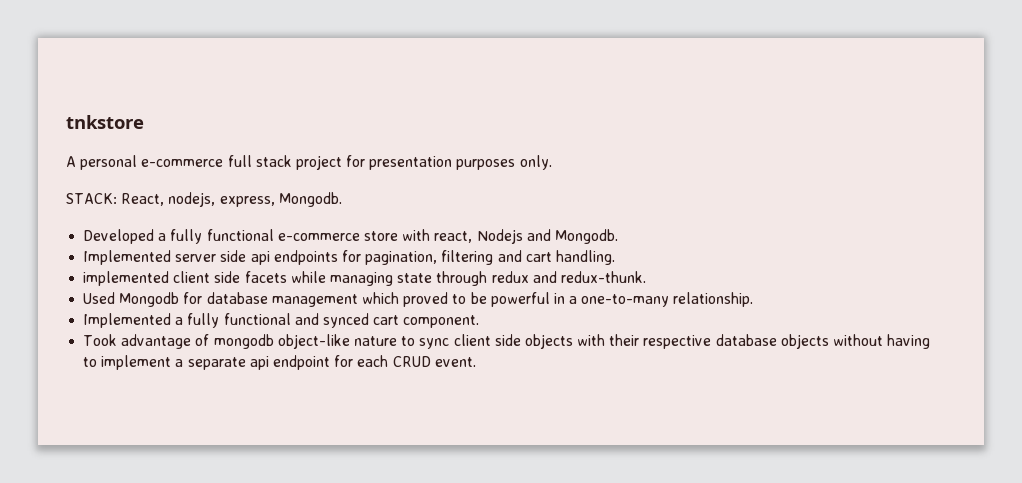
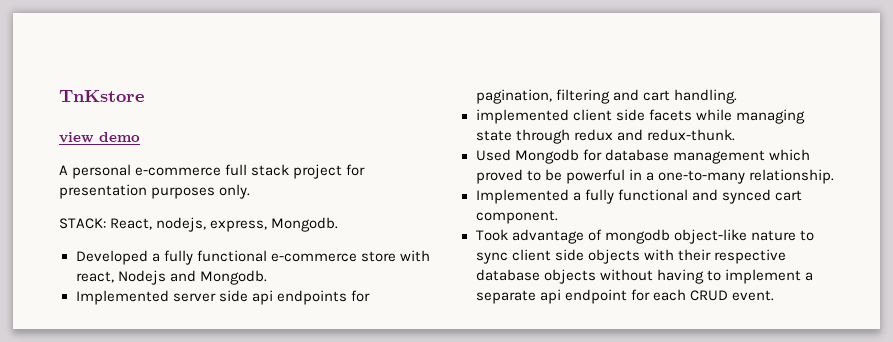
[66,115,144,129] tnkstore -> [59,90,144,102] [59,132,140,143] TnKstore // view demo

